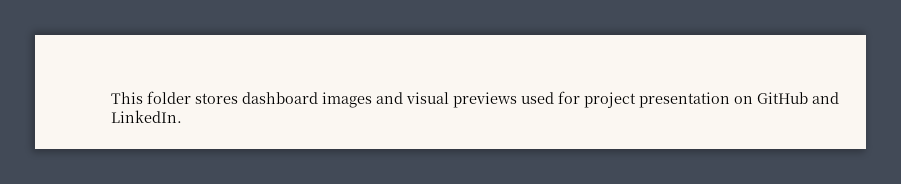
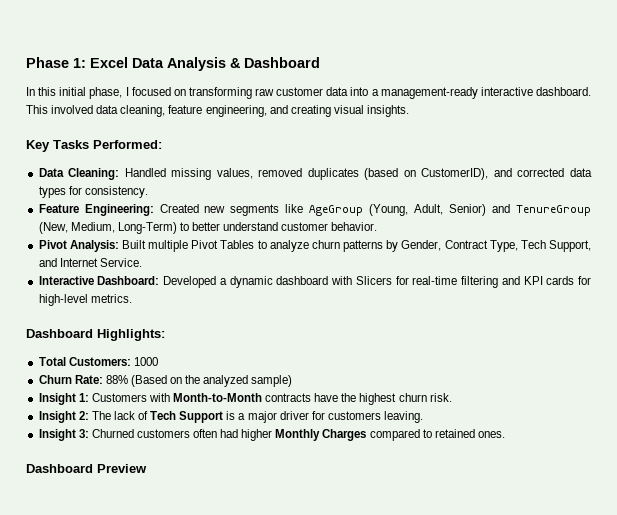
[111,91,839,108] [111,110,182,123] This folder stores dashboard images and visual previews used for project presentation on GitHub and LinkedIn. -> [26,57,320,71] [26,87,591,99] [26,105,409,117] [26,140,162,152] [38,168,593,180] [38,186,148,198] [38,204,591,216] [38,222,378,234] [38,240,591,252] [38,258,142,267] [38,276,591,288] [38,294,132,306] [26,329,165,341] [38,357,158,366] [38,375,293,387] [38,393,452,405] [38,411,424,423] [38,429,505,441] [26,464,147,473] Phase 1: Excel Data Analysis & Dashboard // In this initial phase, I focused on transforming raw customer data into a management-ready interactive dashboard. This involved data cleaning, feature engineering, and creating visual insights. // Key Tasks Performed: // Data Cleaning: Handled missing values, removed duplicates (based on CustomerID), and corrected data types for consistency. // Feature Engineering: Created new segments like AgeGroup (Young, Adult, Senior) and TenureGroup (New, Medium, Long-Term) to better understand customer behavior. // Pivot Analysis: Built multiple Pivot Tables to analyze churn patterns by Gender, Contract Type, Tech Support, and Internet Service. // Interactive Dashboard: Developed a dynamic dashboard with Slicers for real-time filtering and KPI cards for high-level metrics. // Dashboard Highlights: // Total Customers: 1000 // Churn Rate: 88% (Based on the analyzed sample) // Insight 1: Customers with Month-to-Month contracts have the highest churn risk. // Insight 2: The lack of Tech Support is a major driver for customers leaving. // Insight 3: Churned customers often had higher Monthly Charges compared to retained ones. // Dashboard Preview

